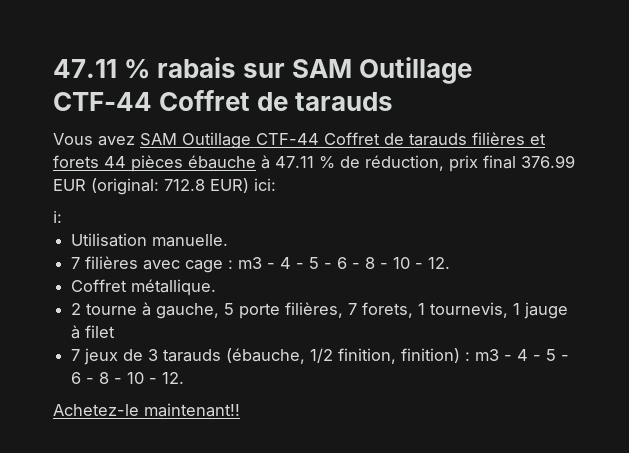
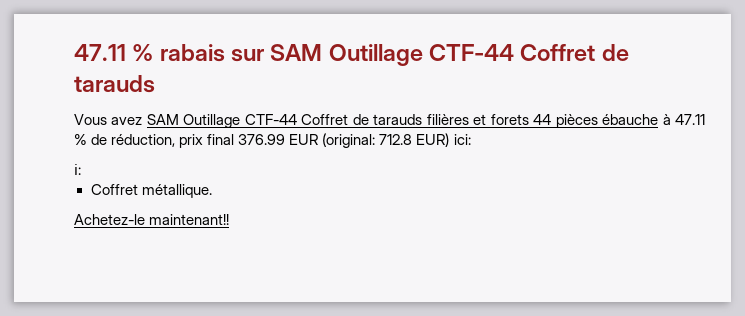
[71,233,229,247] [71,256,451,273] [71,279,217,296] [71,302,569,319] [71,325,116,339] [71,348,570,365] [71,372,185,384] Utilisation manuelle. // 7 filières avec cage : m3 - 4 - 5 - 6 - 8 - 10 - 12. // Coffret métallique. // 2 tourne à gauche, 5 porte filières, 7 forets, 1 tournevis, 1 jauge à filet // 7 jeux de 3 tarauds (ébauche, 1/2 finition, finition) : m3 - 4 - 5 - 6 - 8 - 10 - 12. -> [90,184,212,198] Coffret métallique.

